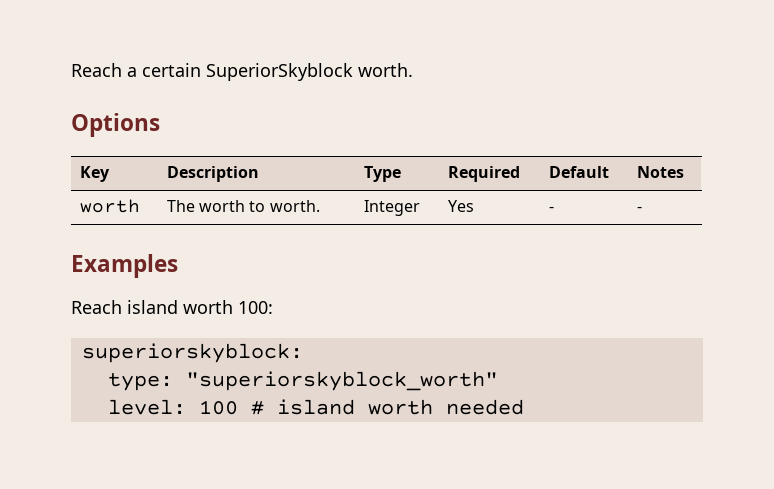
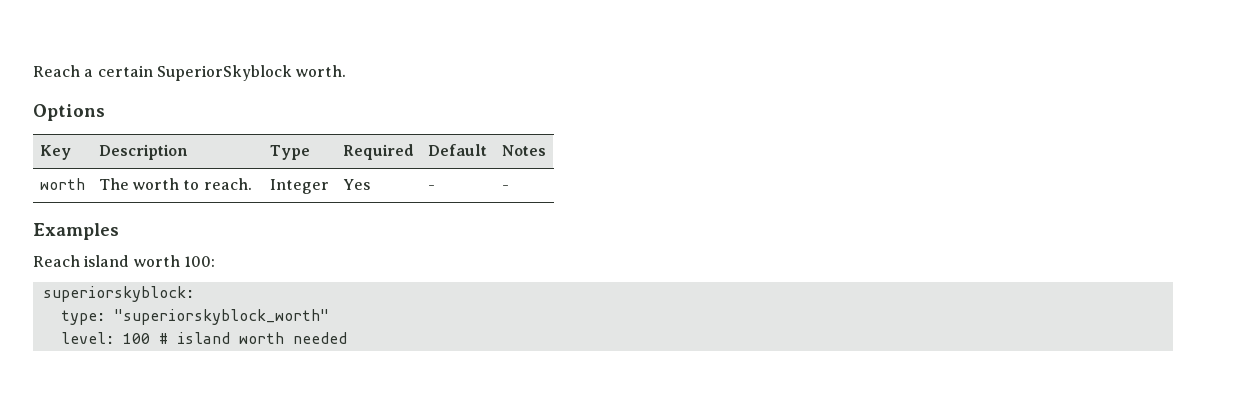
[269,200,320,212] worth. -> [203,178,252,190] reach.

